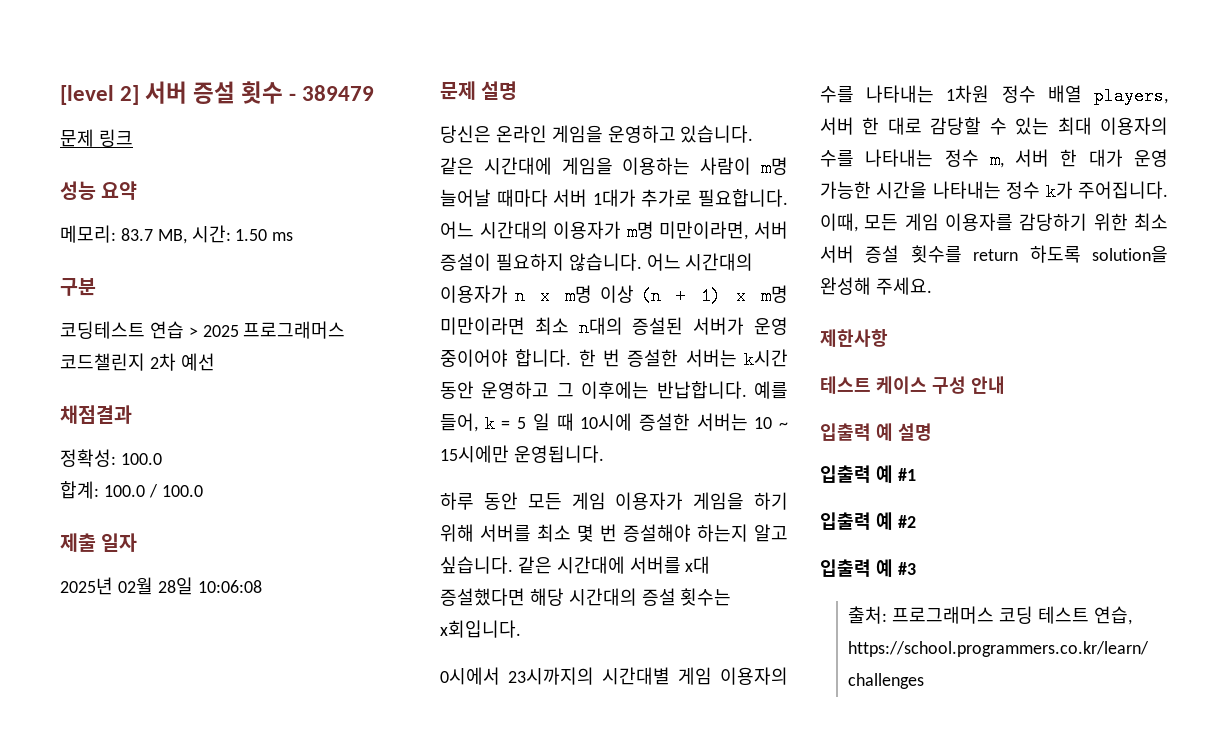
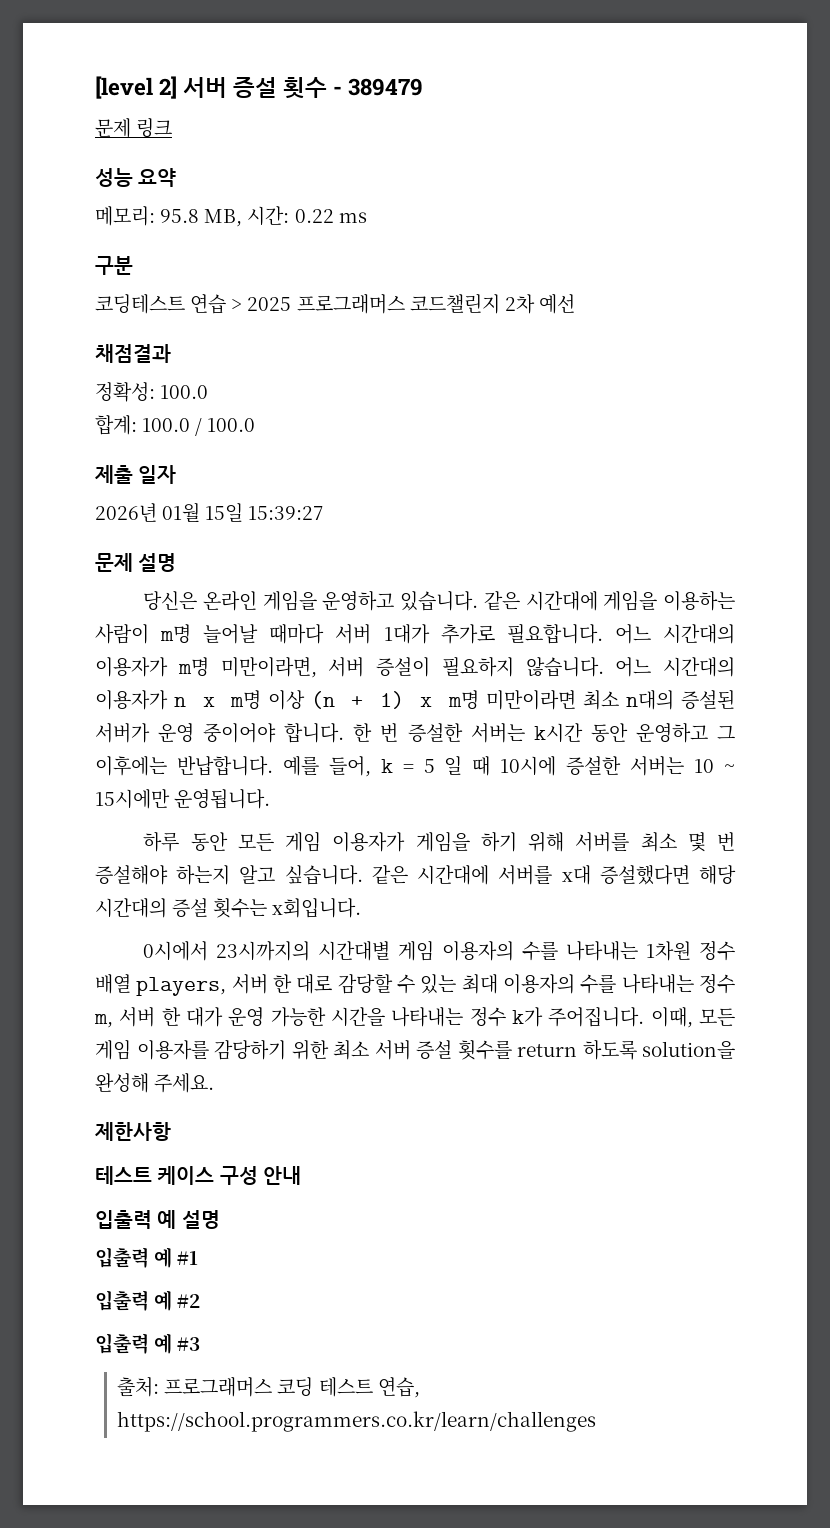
[120,228,153,241] 83.7 -> [160,209,200,223] 95.8
[235,229,268,241] 1.50 -> [294,209,334,223] 0.22
[60,577,262,595] 2025년 02월 28일 10:06:08 -> [95,502,324,522] 2026년 01월 15일 15:39:27

